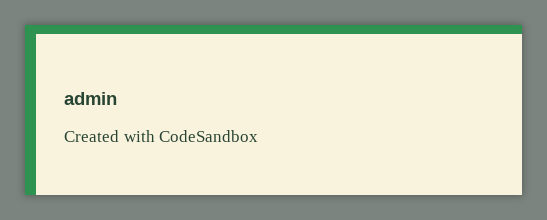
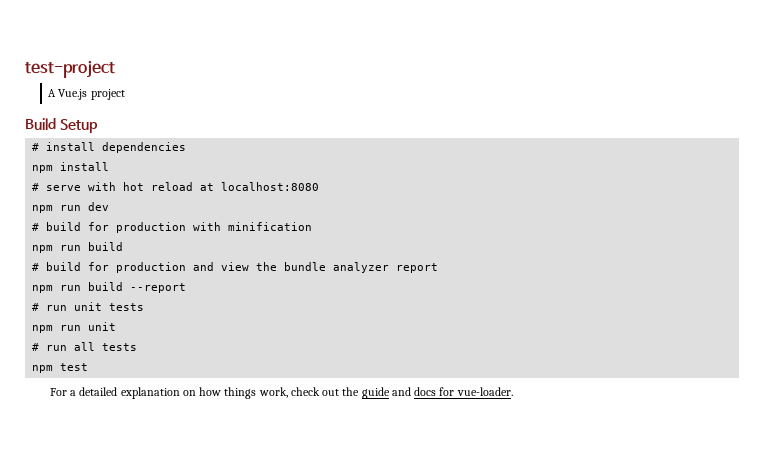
[64,92,117,105] [64,130,259,142] admin // Created with CodeSandbox -> [25,60,115,78] [48,89,125,100] [25,118,98,133] [32,142,187,153] [32,162,110,173] [32,182,320,191] [32,202,110,213] [32,222,313,233] [32,242,124,253] [32,262,439,273] [32,282,187,293] [32,302,145,311] [32,322,117,333] [32,342,138,351] [32,363,89,373] [49,387,513,399] test-project // A Vue.js project // Build Setup // # install dependencies // npm install // # serve with hot reload at localhost:8080 // npm run dev // # build for production with minification // npm run build // # build for production and view the bundle analyzer report // npm run build --report // # run unit tests // npm run unit // # run all tests // npm test // For a detailed explanation on how things work, check out the guide and docs for vue-loader.

